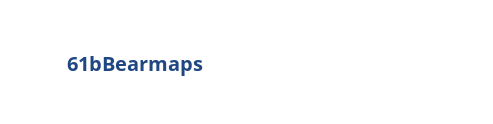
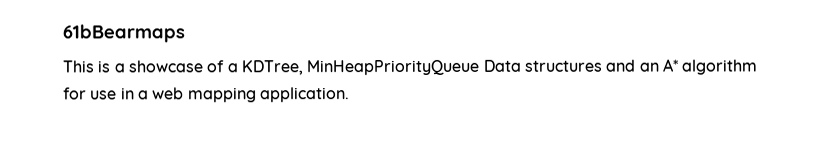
(203, 66) none -> [62,58,759,76] [63,87,350,103] // This is a showcase of a KDTree, MinHeapPriorityQueue Data structures and an A* algorithm for use in a web mapping application.

